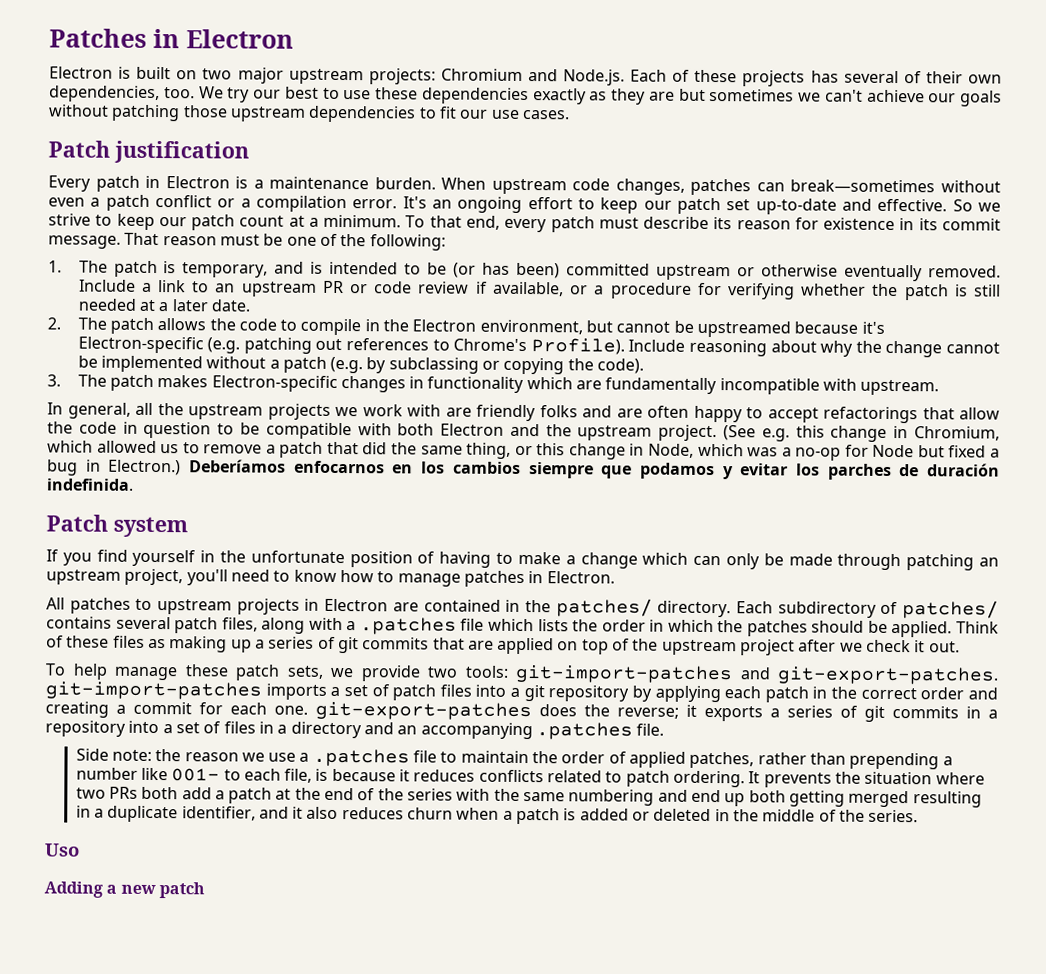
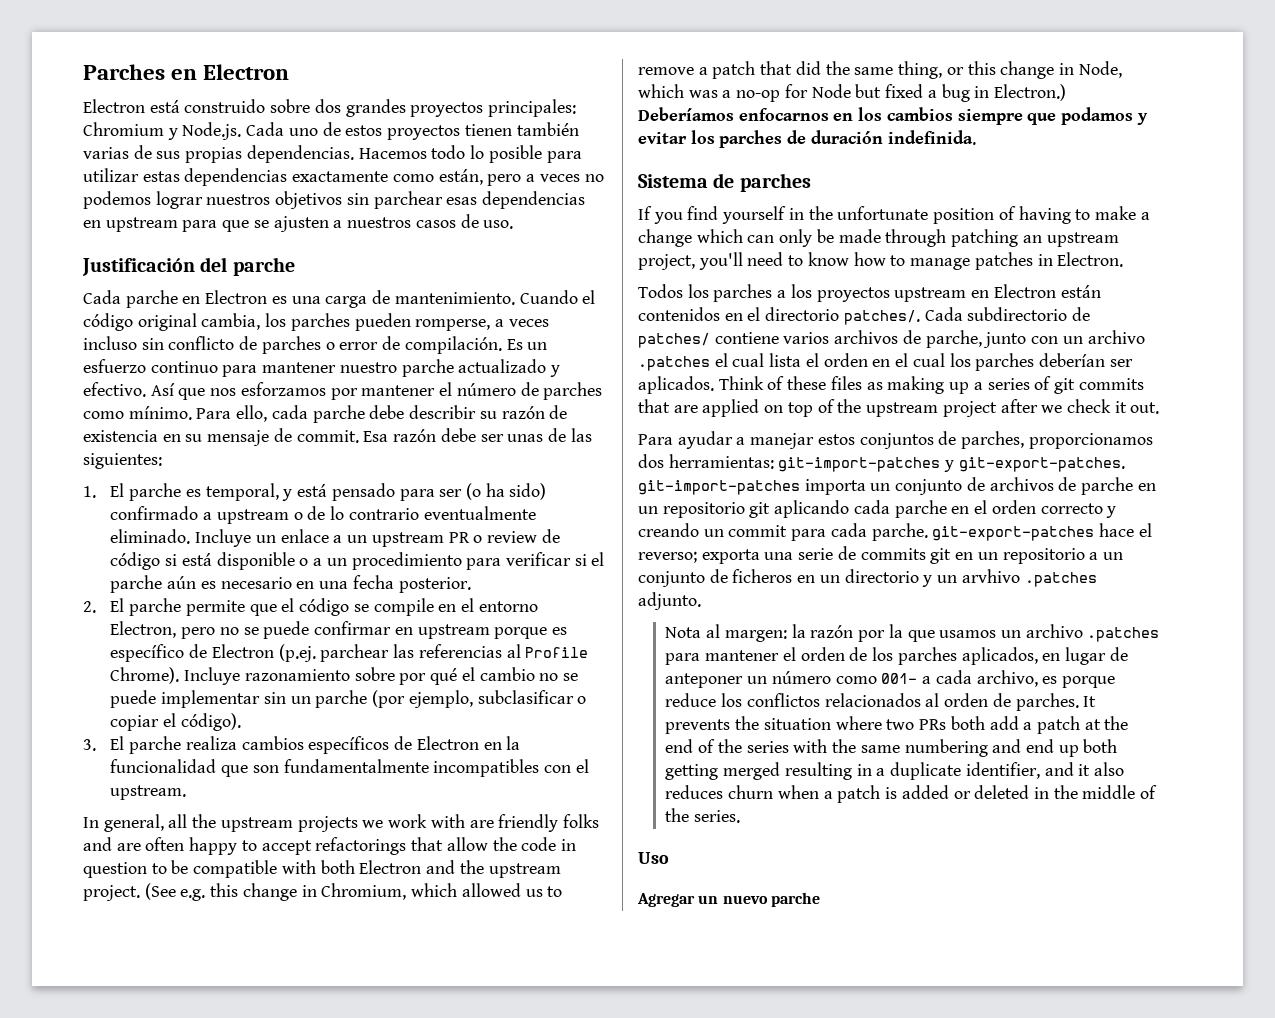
[49,28,180,49] Patches in -> [83,64,198,80] Parches en
[118,66,1003,87] [49,85,1002,107] [48,104,570,123] [48,140,249,164] [48,175,1001,196] [48,194,1002,215] [48,213,1001,233] [48,232,446,251] [48,260,1001,282] [78,279,1001,301] [77,298,251,312] [47,317,885,338] [77,336,1000,358] [77,355,645,375] [47,374,858,395] is built on two major upstream projects: Chromium and Node.js. Each of these projects has several of their own dependencies, too. We try our best to use these dependencies exactly as they are but sometimes we can't achieve our goals without patching those upstream dependencies to fit our use cases. // Patch justification // Every patch in Electron is a maintenance burden. When upstream code changes, patches can break—sometimes without even a patch conflict or a compilation error. It's an ongoing effort to keep our patch set up-to-date and effective. So we strive to keep our patch count at a minimum. To that end, every patch must describe its reason for existence in its commit message. That reason must be one of the following: // 1. The patch is temporary, and is intended to be (or has been) committed upstream or otherwise eventually removed. Include a link to an upstream PR or code review if available, or a procedure for verifying whether the patch is still needed at a later date. // 2. The patch allows the code to compile in the Electron environment, but cannot be upstreamed because it's Electron-specific (e.g. patching out references to Chrome's Profile). Include reasoning about why the change cannot be implemented without a patch (e.g. by subclassing or copying the code). // 3. The patch makes Electron-specific changes in functionality which are fundamentally incompatible with -> [149,99,577,117] [83,122,579,140] [83,145,582,163] [83,168,604,186] [83,191,586,209] [83,214,514,232] [82,257,295,276] [83,290,596,308] [83,313,549,331] [83,336,548,354] [83,359,561,377] [83,382,603,400] [83,405,568,423] [83,428,592,446] [83,453,162,469] [83,483,547,501] [110,506,536,524] [110,529,560,547] [110,552,605,570] [110,575,471,593] [83,598,538,616] [110,621,567,639] [110,644,589,662] [110,667,578,685] [110,690,587,708] [110,713,241,731] [83,736,521,754] [110,759,589,777] está construido sobre dos grandes proyectos principales: Chromium y Node.js. Cada uno de estos proyectos tienen también varias de sus propias dependencias. Hacemos todo lo posible para utilizar estas dependencias exactamente como están, pero a veces no podemos lograr nuestros objetivos sin parchear esas dependencias en upstream para que se ajusten a nuestros casos de uso. // Justificación del parche // Cada parche en Electron es una carga de mantenimiento. Cuando el código original cambia, los parches pueden romperse, a veces incluso sin conflicto de parches o error de compilación. Es un esfuerzo continuo para mantener nuestro parche actualizado y efectivo. Así que nos esforzamos por mantener el número de parches como mínimo. Para ello, cada parche debe describir su razón de existencia en su mensaje de commit. Esa razón debe ser unas de las siguientes: // 1. El parche es temporal, y está pensado para ser (o ha sido) confirmado a upstream o de lo contrario eventualmente eliminado. Incluye un enlace a un upstream PR o review de código si está disponible o a un procedimiento para verificar si el parche aún es necesario en una fecha posterior. // 2. El parche permite que el código se compile en el entorno Electron, pero no se puede confirmar en upstream porque es específico de Electron (p.ej. parchear las referencias al Profile Chrome). Incluye razonamiento sobre por qué el cambio no se puede implementar sin un parche (por ejemplo, subclasificar o copiar el código). // 3. El parche realiza cambios específicos de Electron en la funcionalidad que son fundamentalmente incompatibles con el
[46,514,188,538] Patch system -> [638,173,811,192] Sistema de parches
[46,597,999,619] [46,616,953,638] All patches to upstream projects in Electron are contained in the patches/ directory. Each subdirectory of patches/ contains several patch files, along with a .patches file which lists the order in which the patches should be applied. -> [638,284,1101,302] [638,307,1091,325] [638,330,1145,348] [638,353,1133,371] [638,376,714,394] Todos los parches a los proyectos upstream en Electron están contenidos en el directorio patches/. Cada subdirectorio de patches/ contiene varios archivos de parche, junto con un archivo .patches el cual lista el orden en el cual los parches deberían ser aplicados.
[45,663,999,685] [45,681,999,703] [45,701,998,722] [45,720,665,740] [75,748,953,770] [75,767,746,788] To help manage these patch sets, we provide two tools: git-import-patches and git-export-patches. git-import-patches imports a set of patch files into a git repository by applying each patch in the correct order and creating a commit for each one. git-export-patches does the reverse; it exports a series of git commits in a repository into a set of files in a directory and an accompanying .patches file. // Side note: the reason we use a .patches file to maintain the order of applied patches, rather than prepending a number like 001- to each file, is because it reduces conflicts related to patch ordering. -> [638,431,1153,449] [638,454,1125,472] [638,477,1156,495] [638,500,1117,518] [638,523,1152,541] [638,546,1123,564] [638,569,1097,587] [638,592,701,610] [665,624,1160,642] [665,647,1128,665] [665,670,1115,688] [665,693,1079,711] Para ayudar a manejar estos conjuntos de parches, proporcionamos dos herramientas: git-import-patches y git-export-patches. git-import-patches importa un conjunto de archivos de parche en un repositorio git aplicando cada parche en el orden correcto y creando un commit para cada parche. git-export-patches hace el reverso; exporta una serie de commits git en un repositorio a un conjunto de ficheros en un directorio y un arvhivo .patches adjunto. // Nota al margen: la razón por la que usamos un archivo .patches para mantener el orden de los parches aplicados, en lugar de anteponer un número como 001- a cada archivo, es porque reduce los conflictos relacionados al orden de parches.
[44,881,205,899] Adding a new patch -> [637,892,820,907] Agregar un nuevo parche

